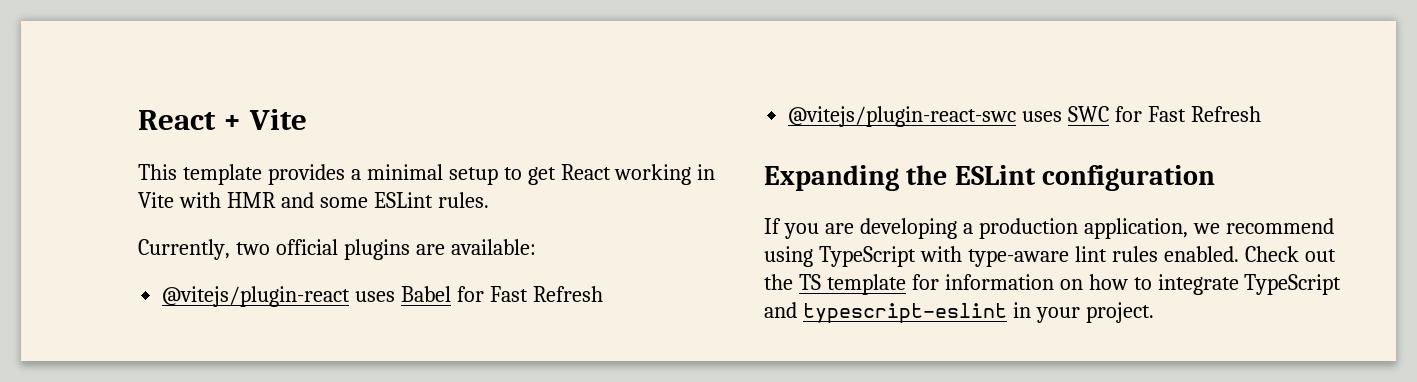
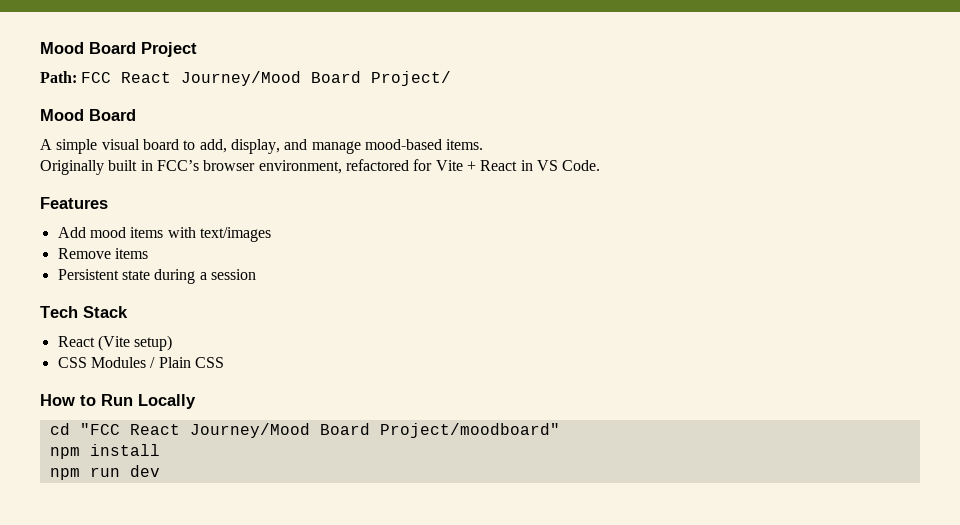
[138,109,307,130] [138,164,716,185] [138,192,489,208] [138,239,536,260] [162,286,603,307] [788,106,1261,127] [764,165,1216,191] [764,218,1334,239] [764,246,1336,267] [764,274,1342,295] [764,302,1154,323] React + Vite // This template provides a minimal setup to get React working in Vite with HMR and some ESLint rules. // Currently, two official plugins are available: // @vitejs/plugin-react uses Babel for Fast Refresh // @vitejs/plugin-react-swc uses SWC for Fast Refresh // Expanding the ESLint configuration // If you are developing a production application, we recommend using TypeScript with type-aware lint rules enabled. Check out the TS template for information on how to integrate TypeScript and typescript-eslint in your project. -> [40,42,197,57] [40,71,452,86] [40,109,136,121] [40,139,484,154] [40,159,601,175] [40,197,108,209] [57,227,271,242] [57,248,148,259] [57,269,256,284] [40,306,128,318] [57,335,173,351] [57,357,224,368] [40,394,196,409] [49,423,560,438] [49,444,160,459] [49,465,160,480] Mood Board Project // Path: FCC React Journey/Mood Board Project/ // Mood Board // A simple visual board to add, display, and manage mood-based items. // Originally built in FCC’s browser environment, refactored for Vite + React in VS Code. // Features // Add mood items with text/images // Remove items // Persistent state during a session // Tech Stack // React (Vite setup) // CSS Modules / Plain CSS // How to Run Locally // cd "FCC React Journey/Mood Board Project/moodboard" // npm install // npm run dev

